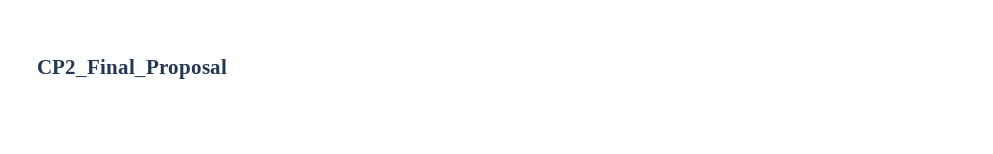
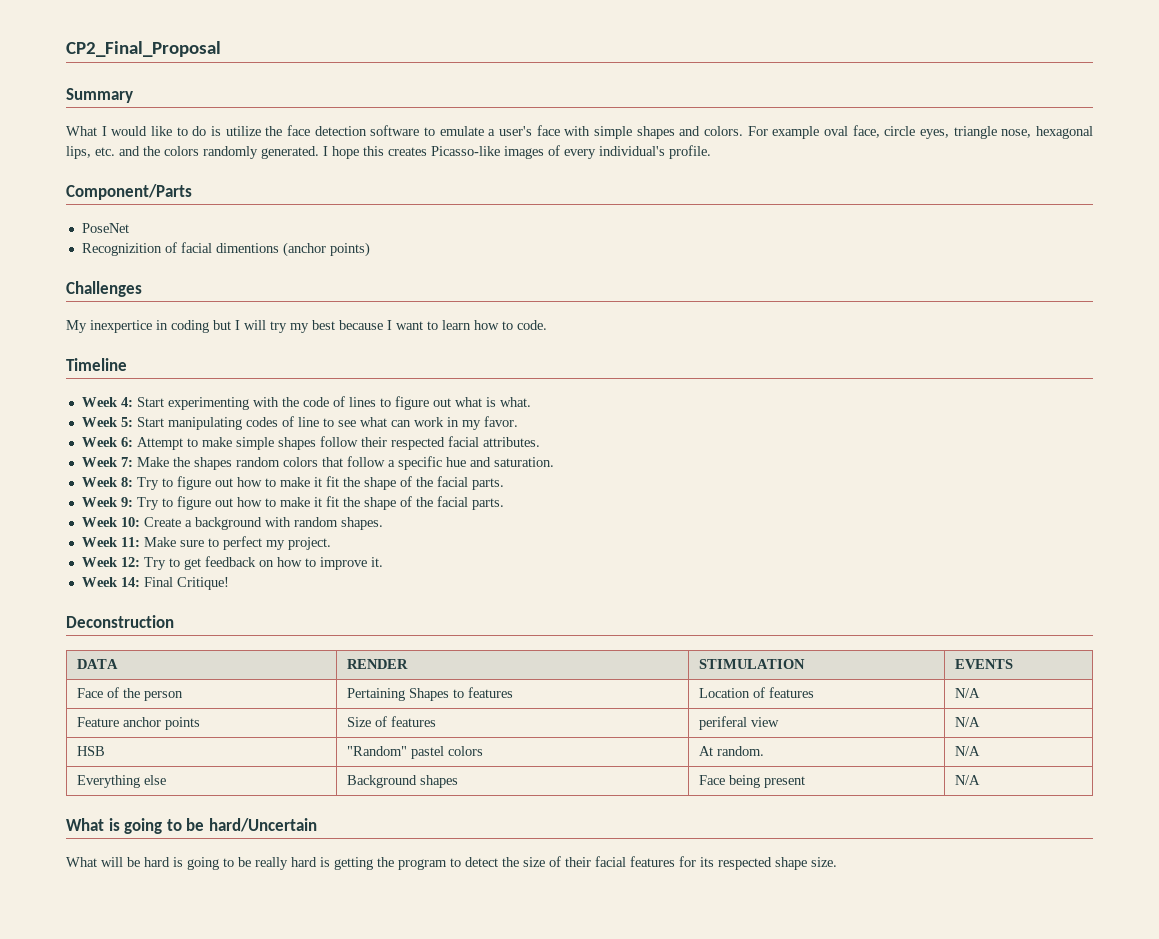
(227, 69) none -> [66,88,133,103] [66,125,1093,139] [66,145,711,159] [66,184,192,200] [81,223,129,233] [81,242,370,257] [66,281,142,297] [66,320,547,333] [66,358,127,371] [81,396,531,410] [81,416,518,430] [81,436,540,450] [81,456,554,470] [81,476,504,490] [81,496,504,510] [81,517,383,530] [81,536,331,550] [81,556,383,570] [81,577,229,590] [66,615,174,628] [76,659,118,669] [346,659,408,669] [698,659,805,669] [954,659,1013,669] [76,687,183,701] [346,687,513,701] [698,687,814,698] [954,688,980,698] [76,717,200,730] [346,716,436,727] [698,716,779,730] [954,717,980,727] [76,746,105,756] [346,746,483,759] [698,746,764,756] [954,746,980,756] [76,775,166,788] [346,775,458,788] [698,775,805,788] [954,775,980,785] [66,818,317,834] [66,856,837,870] // Summary // What I would like to do is utilize the face detection software to emulate a user's face with simple shapes and colors. For example oval face, circle eyes, triangle nose, hexagonal lips, etc. and the colors randomly generated. I hope this creates Picasso-like images of every individual's profile. // Component/Parts // PoseNet // Recognizition of facial dimentions (anchor points) // Challenges // My inexpertice in coding but I will try my best because I want to learn how to code. // Timeline // Week 4: Start experimenting with the code of lines to figure out what is what. // Week 5: Start manipulating codes of line to see what can work in my favor. // Week 6: Attempt to make simple shapes follow their respected facial attributes. // Week 7: Make the shapes random colors that follow a specific hue and saturation. // Week 8: Try to figure out how to make it fit the shape of the facial parts. // Week 9: Try to figure out how to make it fit the shape of the facial parts. // Week 10: Create a background with random shapes. // Week 11: Make sure to perfect my project. // Week 12: Try to get feedback on how to improve it. // Week 14: Final Critique! // Deconstruction // DATA | RENDER | STIMULATION | EVENTS // Face of the person | Pertaining Shapes to features | Location of features | N/A // Feature anchor points | Size of features | periferal view | N/A // HSB | "Random" pastel colors | At random. | N/A // Everything else | Background shapes | Face being present | N/A // What is going to be hard/Uncertain // What will be hard is going to be really hard is getting the program to detect the size of their facial features for its respected shape size.

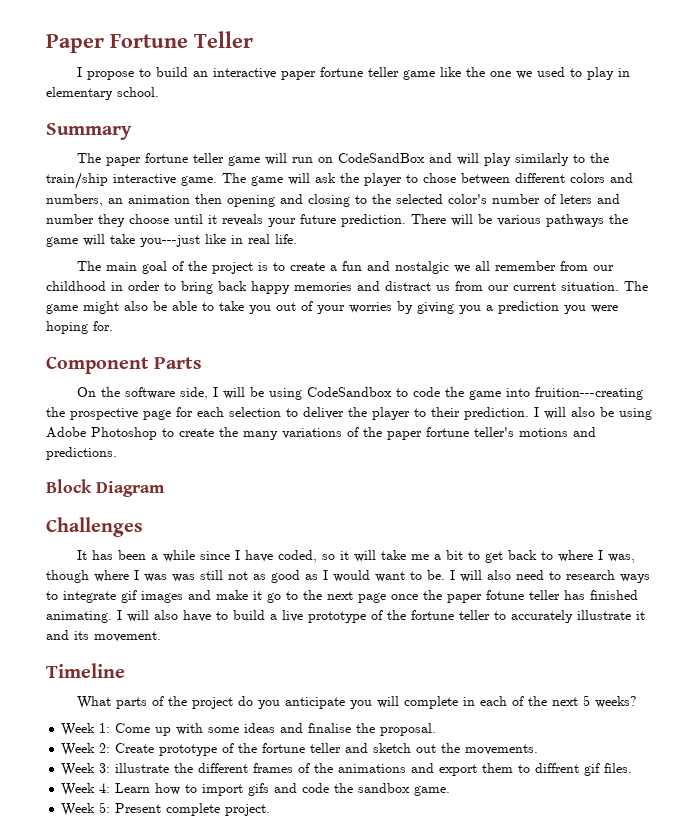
[66,41,221,57] [66,88,133,103] [66,125,1093,139] [66,145,711,159] [66,184,192,200] [81,223,129,233] [81,242,370,257] [66,281,142,297] [66,320,547,333] [66,358,127,371] [81,396,531,410] [81,416,518,430] [81,436,540,450] [81,456,554,470] [81,476,504,490] [81,496,504,510] [81,517,383,530] [81,536,331,550] [81,556,383,570] [81,577,229,590] [66,615,174,628] [76,659,118,669] [346,659,408,669] [698,659,805,669] [954,659,1013,669] [76,687,183,701] [346,687,513,701] [698,687,814,698] [954,688,980,698] [76,717,200,730] [346,716,436,727] [698,716,779,730] [954,717,980,727] [76,746,105,756] [346,746,483,759] [698,746,764,756] [954,746,980,756] [76,775,166,788] [346,775,458,788] [698,775,805,788] [954,775,980,785] [66,818,317,834] [66,856,837,870] CP2_Final_Proposal // Summary // What I would like to do is utilize the face detection software to emulate a user's face with simple shapes and colors. For example oval face, circle eyes, triangle nose, hexagonal lips, etc. and the colors randomly generated. I hope this creates Picasso-like images of every individual's profile. // Component/Parts // PoseNet // Recognizition of facial dimentions (anchor points) // Challenges // My inexpertice in coding but I will try my best because I want to learn how to code. // Timeline // Week 4: Start experimenting with the code of lines to figure out what is what. // Week 5: Start manipulating codes of line to see what can work in my favor. // Week 6: Attempt to make simple shapes follow their respected facial attributes. // Week 7: Make the shapes random colors that follow a specific hue and saturation. // Week 8: Try to figure out how to make it fit the shape of the facial parts. // Week 9: Try to figure out how to make it fit the shape of the facial parts. // Week 10: Create a background with random shapes. // Week 11: Make sure to perfect my project. // Week 12: Try to get feedback on how to improve it. // Week 14: Final Critique! // Deconstruction // DATA | RENDER | STIMULATION | EVENTS // Face of the person | Pertaining Shapes to features | Location of features | N/A // Feature anchor points | Size of features | periferal view | N/A // HSB | "Random" pastel colors | At random. | N/A // Everything else | Background shapes | Face being present | N/A // What is going to be hard/Uncertain // What will be hard is going to be really hard is getting the program to detect the size of their facial features for its respected shape size. -> [46,31,253,53] [77,67,631,80] [46,87,159,100] [46,123,132,140] [77,153,610,166] [46,172,633,189] [46,194,620,207] [46,214,628,227] [46,234,297,247] [77,261,615,274] [46,281,648,294] [46,301,618,314] [46,321,113,334] [46,356,203,374] [77,387,644,400] [46,407,652,420] [46,427,596,440] [46,447,117,460] [46,479,165,497] [46,517,143,537] [77,550,636,563] [46,570,650,583] [46,590,638,603] [46,610,645,623] [46,630,161,642] [46,663,125,678] [77,695,638,709] [61,723,437,736] [61,743,539,756] [61,763,633,776] [61,783,451,796] [61,802,271,816] Paper Fortune Teller // I propose to build an interactive paper fortune teller game like the one we used to play in elementary school. // Summary // The paper fortune teller game will run on CodeSandBox and will play similarly to the train/ship interactive game. The game will ask the player to chose between different colors and numbers, an animation then opening and closing to the selected color's number of leters and number they choose until it reveals your future prediction. There will be various pathways the game will take you---just like in real life. // The main goal of the project is to create a fun and nostalgic we all remember from our childhood in order to bring back happy memories and distract us from our current situation. The game might also be able to take you out of your worries by giving you a prediction you were hoping for. // Component Parts // On the software side, I will be using CodeSandbox to code the game into fruition---creating the prospective page for each selection to deliver the player to their prediction. I will also be using Adobe Photoshop to create the many variations of the paper fortune teller's motions and predictions. // Block Diagram // Challenges // It has been a while since I have coded, so it will take me a bit to get back to where I was, though where I was was still not as good as I would want to be. I will also need to research ways to integrate gif images and make it go to the next page once the paper fotune teller has finished animating. I will also have to build a live prototype of the fortune teller to accurately illustrate it and its movement. // Timeline // What parts of the project do you anticipate you will complete in each of the next 5 weeks? // Week 1: Come up with some ideas and finalise the proposal. // Week 2: Create prototype of the fortune teller and sketch out the movements. // Week 3: illustrate the different frames of the animations and export them to diffrent gif files. // Week 4: Learn how to import gifs and code the sandbox game. // Week 5: Present complete project.

